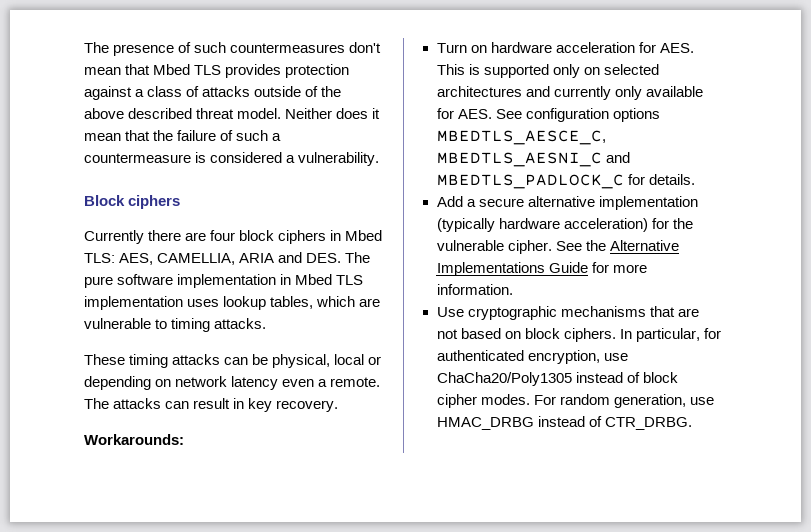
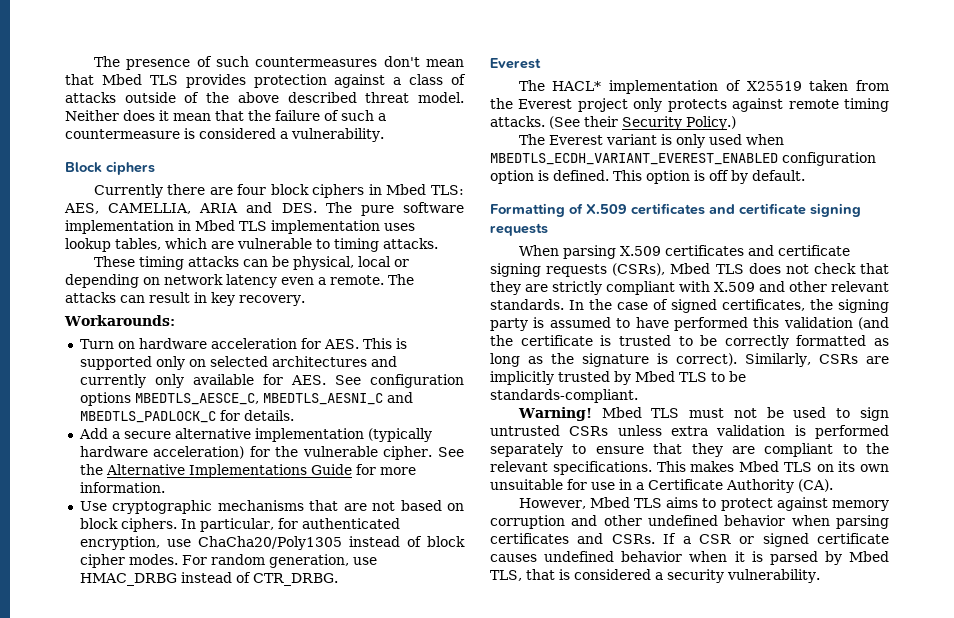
(692, 423) none -> [490,58,541,69] [518,80,889,94] [490,98,889,112] [490,116,736,130] [518,134,784,148] [490,152,876,166] [490,170,805,184] [490,203,861,217] [490,223,548,236] [518,245,850,259] [490,263,889,277] [490,281,889,295] [490,299,889,313] [490,317,889,331] [490,335,889,349] [490,353,889,367] [490,371,746,385] [490,389,638,403] [517,407,889,421] [490,425,889,439] [490,443,889,457] [490,461,889,475] [490,479,833,493] [518,497,889,511] [490,515,889,529] [490,533,889,547] [490,551,889,565] [490,569,820,583] // Everest // The HACL* implementation of X25519 taken from the Everest project only protects against remote timing attacks. (See their Security Policy.) // The Everest variant is only used when MBEDTLS_ECDH_VARIANT_EVEREST_ENABLED configuration option is defined. This option is off by default. // Formatting of X.509 certificates and certificate signing requests // When parsing X.509 certificates and certificate signing requests (CSRs), Mbed TLS does not check that they are strictly compliant with X.509 and other relevant standards. In the case of signed certificates, the signing party is assumed to have performed this validation (and the certificate is trusted to be correctly formatted as long as the signature is correct). Similarly, CSRs are implicitly trusted by Mbed TLS to be standards-compliant. // Warning! Mbed TLS must not be used to sign untrusted CSRs unless extra validation is performed separately to ensure that they are compliant to the relevant specifications. This makes Mbed TLS on its own unsuitable for use in a Certificate Authority (CA). // However, Mbed TLS aims to protect against memory corruption and other undefined behavior when parsing certificates and CSRs. If a CSR or signed certificate causes undefined behavior when it is parsed by Mbed TLS, that is considered a security vulnerability.

